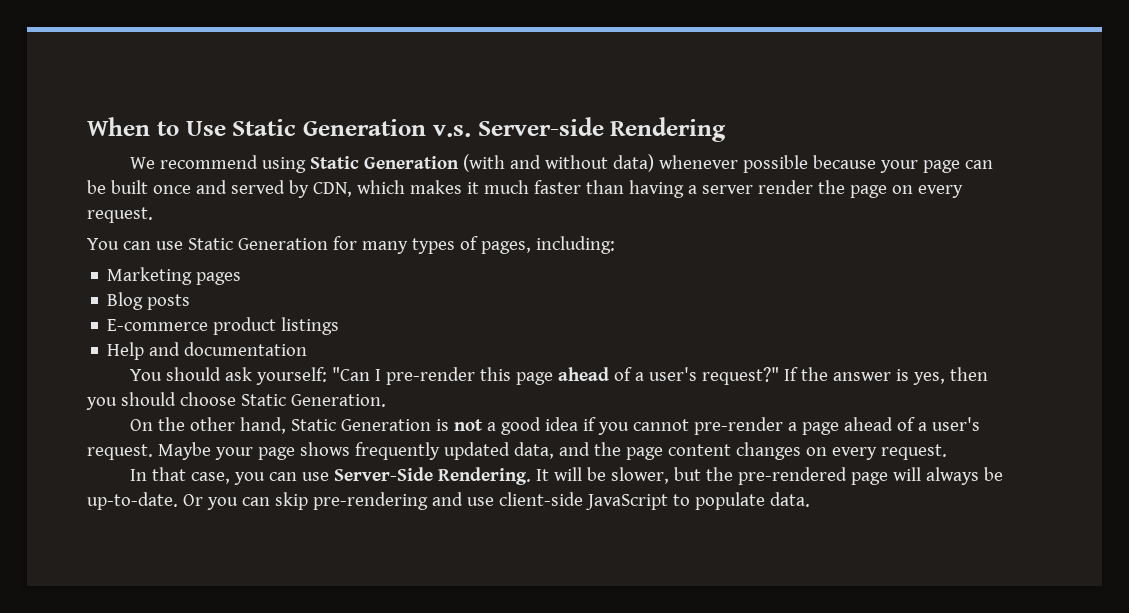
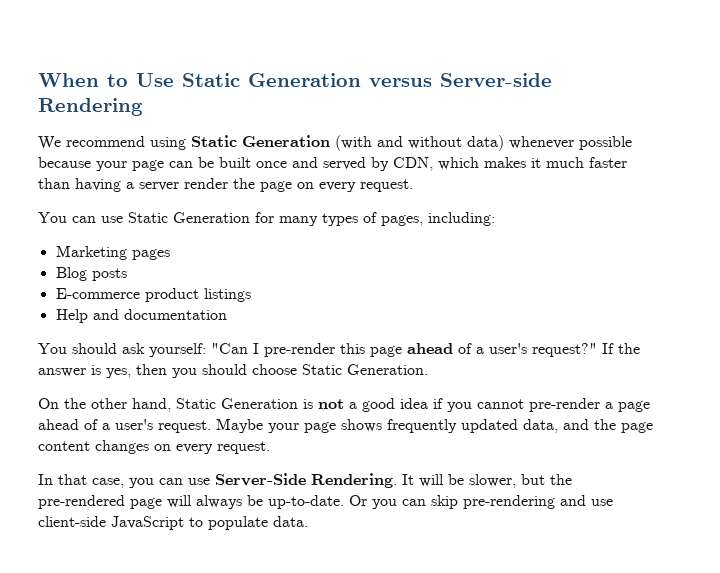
[432,125,471,137] v.s. -> [369,78,432,87] versus

